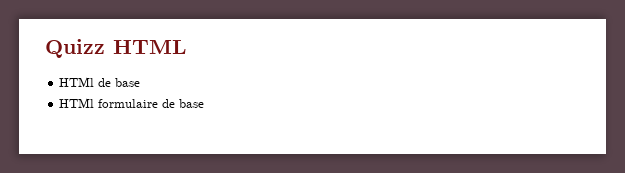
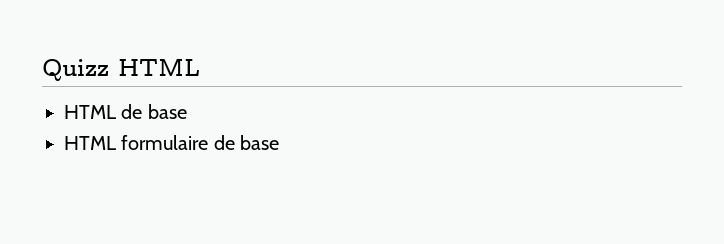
[59,77,95,87] HTMl -> [64,105,116,119] HTML
[59,98,95,108] HTMl -> [64,136,116,150] HTML

